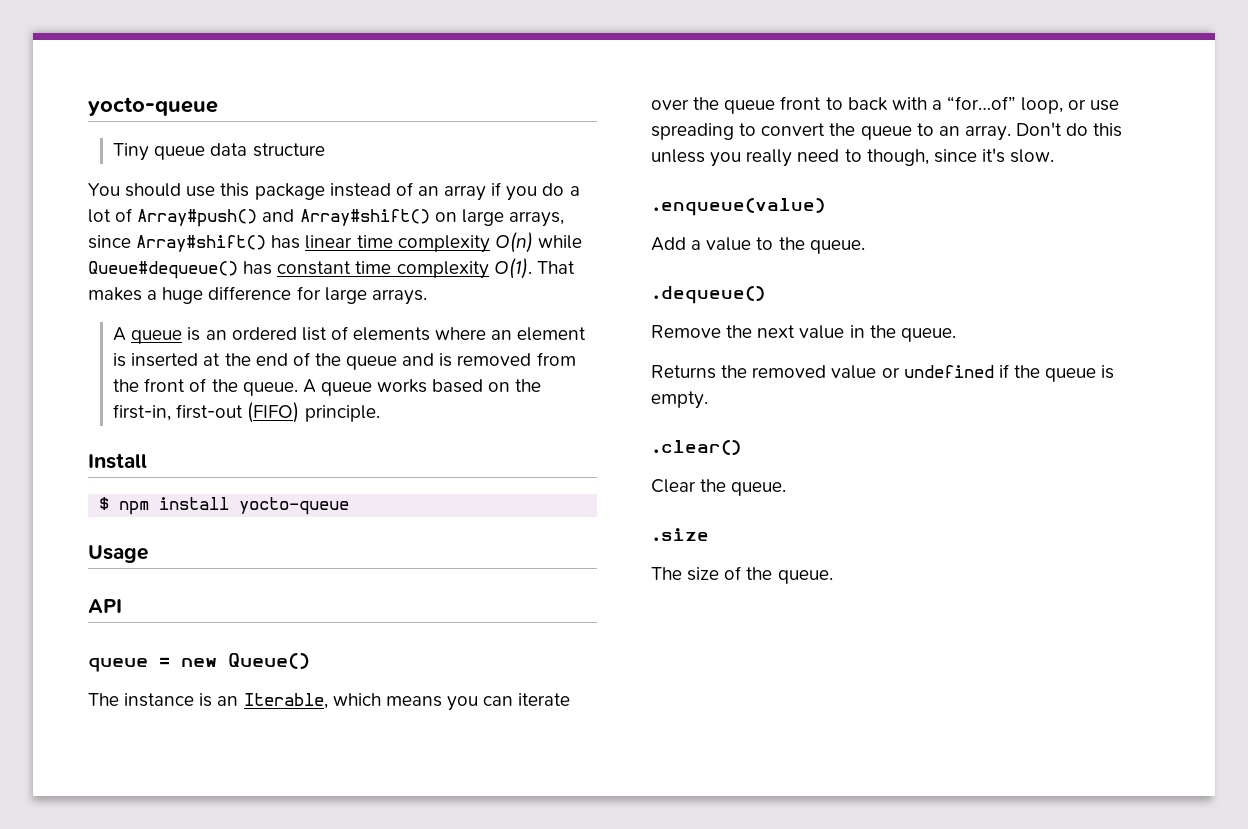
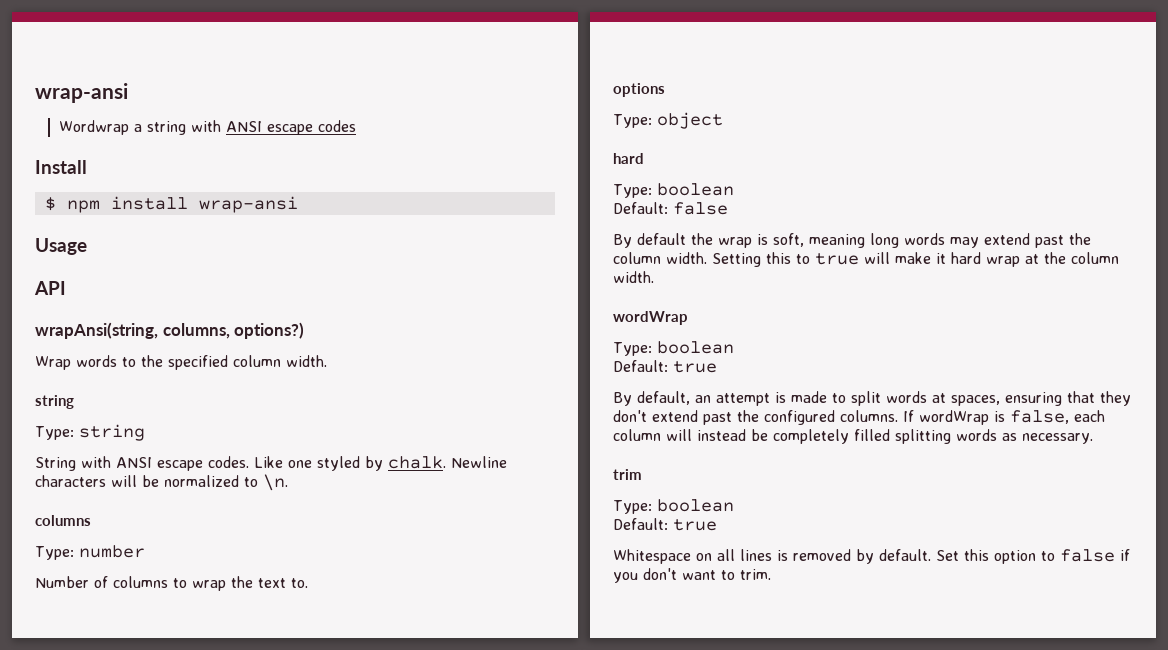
[88,97,218,116] [113,143,325,161] [88,182,580,201] [88,208,564,227] [88,232,582,253] [88,258,575,279] [88,286,427,305] [113,326,587,344] [113,352,576,370] [113,378,542,396] [113,402,380,423] yocto-queue // Tiny queue data structure // You should use this package instead of an array if you do a lot of Array#push() and Array#shift() on large arrays, since Array#shift() has linear time complexity O(n) while Queue#dequeue() has constant time complexity O(1). That makes a huge difference for large arrays. // A queue is an ordered list of elements where an element is inserted at the end of the queue and is removed from the front of the queue. A queue works based on the first-in, first-out (FIFO) principle. -> [35,83,128,103] [59,120,357,135] wrap-ansi // Wordwrap a string with ANSI escape codes
[239,497,350,515] yocto-queue -> [198,196,298,213] wrap-ansi
[88,653,310,672] [88,693,571,711] [651,96,1120,114] [651,122,1123,141] [651,148,1055,167] [651,198,825,216] [651,237,865,254] [651,286,765,304] [651,325,956,342] [651,364,1115,382] [651,391,708,409] [651,440,741,455] [651,479,787,496] [651,528,709,541] [651,566,833,584] queue = new Queue() // The instance is an Iterable, which means you can iterate over the queue front to back with a “for…of” loop, or use spreading to convert the queue to an array. Don't do this unless you really need to though, since it's slow. // .enqueue(value) // Add a value to the queue. // .dequeue() // Remove the next value in the queue. // Returns the removed value or undefined if the queue is empty. // .clear() // Clear the queue. // .size // The size of the queue. -> [35,322,305,339] [35,355,327,370] [35,395,74,409] [35,424,145,441] [35,456,507,471] [35,474,288,491] [35,515,91,526] [35,545,145,560] [35,576,308,591] [613,83,665,97] [613,112,723,129] [613,153,644,164] [613,183,734,198] [613,202,728,215] [613,233,1091,248] [613,252,1119,267] [613,271,654,283] [613,311,688,325] [613,341,734,356] [613,360,717,373] [613,391,1131,406] [613,410,1105,425] [613,429,1093,444] [613,469,642,480] [613,499,734,514] [613,518,717,531] [613,549,1130,564] [613,568,771,583] wrapAnsi(string, columns, options?) // Wrap words to the specified column width. // string // Type: string // String with ANSI escape codes. Like one styled by chalk. Newline characters will be normalized to \n. // columns // Type: number // Number of columns to wrap the text to. // options // Type: object // hard // Type: boolean // Default: false // By default the wrap is soft, meaning long words may extend past the column width. Setting this to true will make it hard wrap at the column width. // wordWrap // Type: boolean // Default: true // By default, an attempt is made to split words at spaces, ensuring that they don't extend past the configured columns. If wordWrap is false, each column will instead be completely filled splitting words as necessary. // trim // Type: boolean // Default: true // Whitespace on all lines is removed by default. Set this option to false if you don't want to trim.

